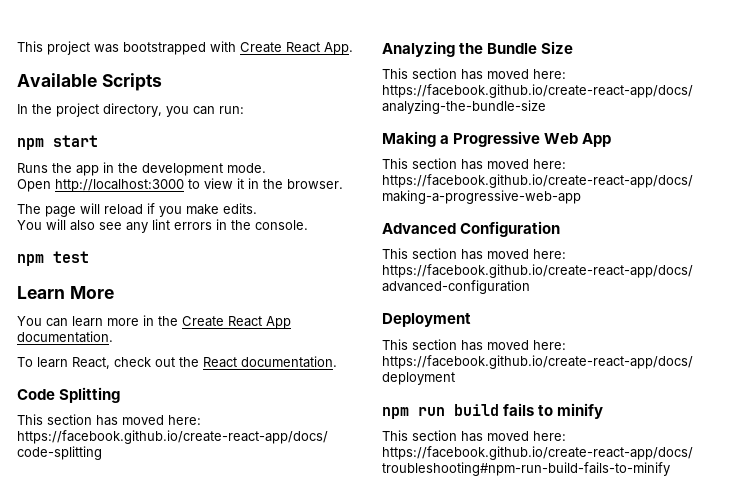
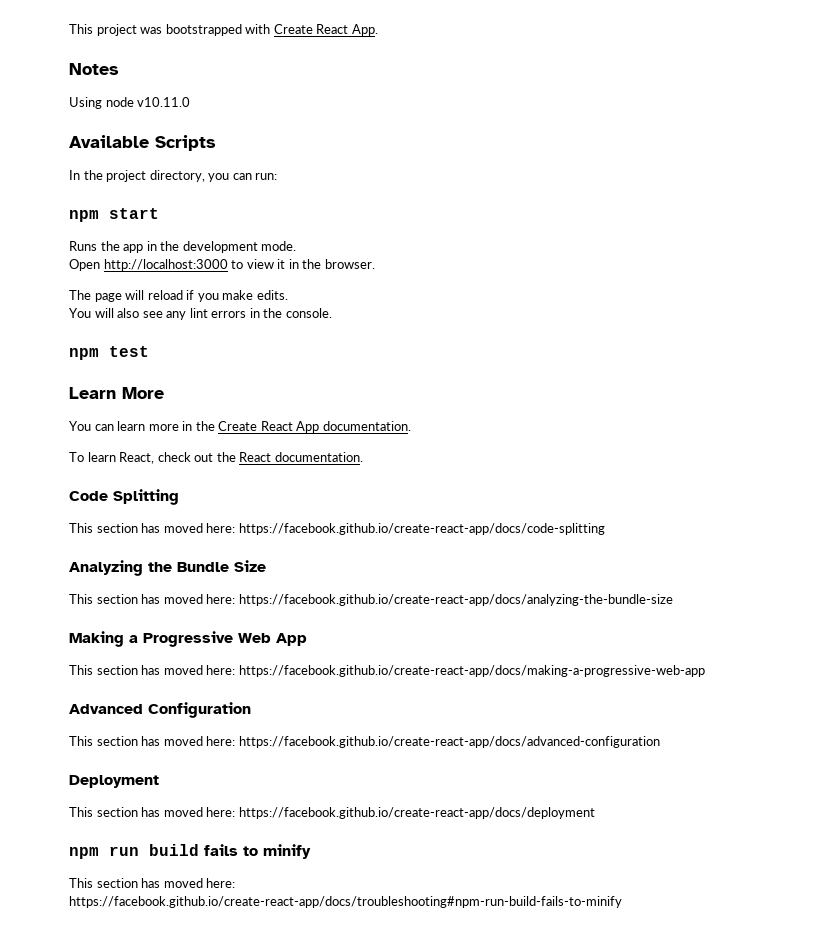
(353, 48) none -> [69,63,119,75] [69,97,191,109] // Notes // Using node v10.11.0

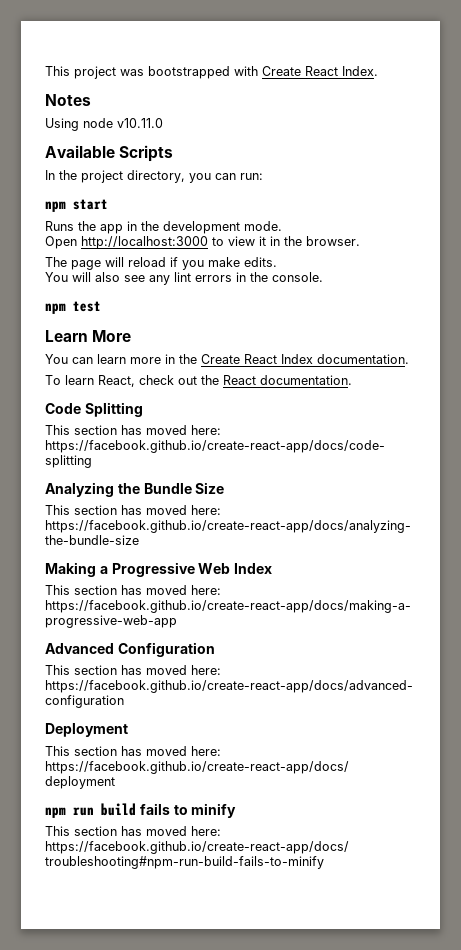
[351,24,378,36] App. -> [342,66,378,76] Index.
[296,421,320,433] App -> [281,354,313,364] Index
[276,633,307,646] App -> [234,563,273,574] Index

